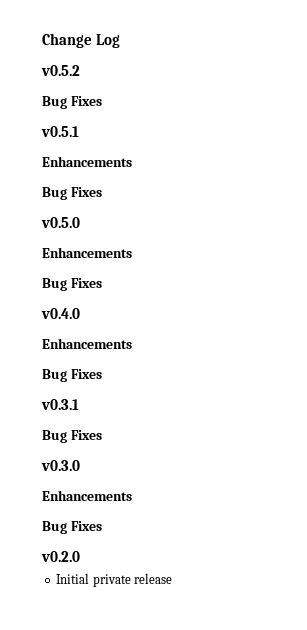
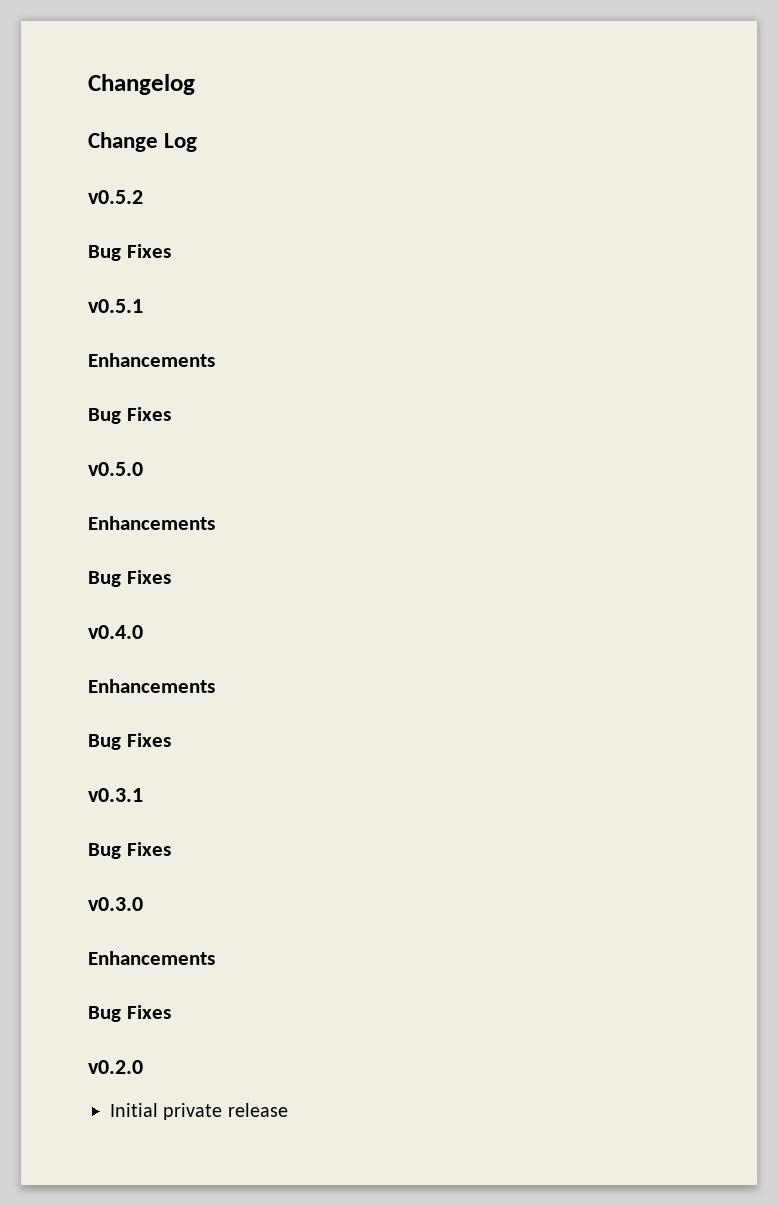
(42, 40) none -> [88,74,195,95] Changelog //

